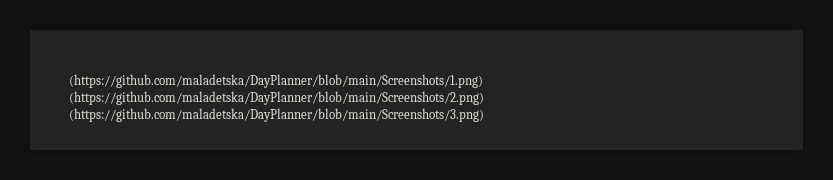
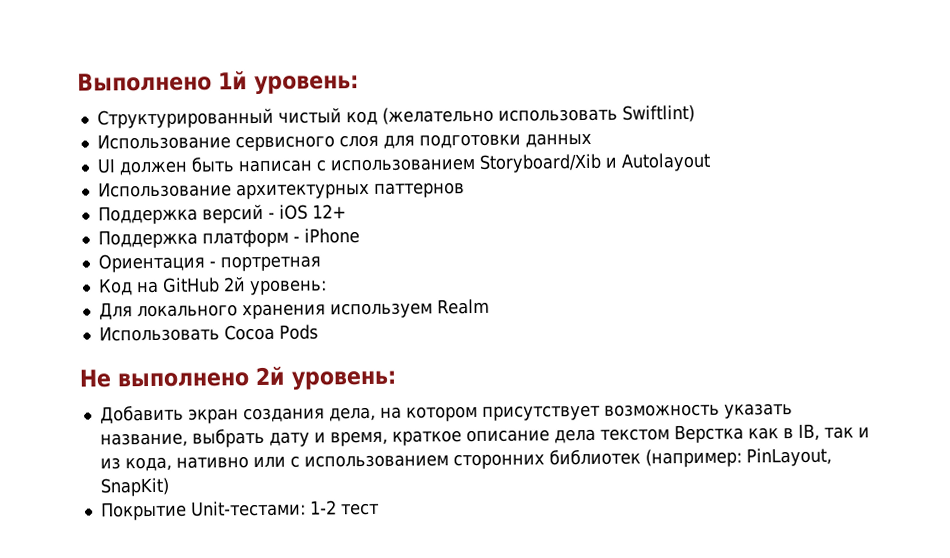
[69,74,483,88] [69,91,484,105] [69,108,484,122] (https://github.com/maladetska/DayPlanner/blob/main/Screenshots/1.png) (https://github.com/maladetska/DayPlanner/blob/main/Screenshots/2.png) (https://github.com/maladetska/DayPlanner/blob/main/Screenshots/3.png) -> [77,70,359,95] [96,104,695,129] [96,132,592,152] [96,152,711,176] [97,181,465,200] [97,203,347,225] [97,228,360,249] [97,253,321,273] [97,276,327,296] [98,298,490,320] [98,324,318,342] [79,365,397,390] [99,403,793,424] [99,423,870,448] [99,447,832,472] [99,477,169,497] [100,500,379,521] Выполнено 1й уровень: // Структурированный чистый код (желательно использовать Swiftlint) // Использование сервисного слоя для подготовки данных // UI должен быть написан с использованием Storyboard/Xib и Autolayout // Использование архитектурных паттернов // Поддержка версий - iOS 12+ // Поддержка платформ - iPhone // Ориентация - портретная // Код на GitHub 2й уровень: // Для локального хранения используем Realm // Использовать Cocoa Pods // Не выполнено 2й уровень: // Добавить экран создания дела, на котором присутствует возможность указать название, выбрать дату и время, краткое описание дела текстом Верстка как в IB, так и из кода, нативно или с использованием сторонних библиотек (например: PinLayout, SnapKit) // Покрытие Unit-тестами: 1-2 тест

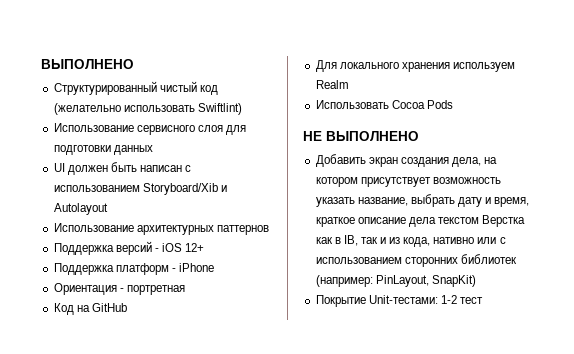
[77,70,359,95] Выполнено 1й уровень: -> [41,59,134,69] ВЫПОЛНЕНО
[222,276,327,296] 2й уровень: -> (127, 307) none
[79,365,397,390] Не выполнено 2й уровень: -> [303,131,419,141] НЕ ВЫПОЛНЕНО

